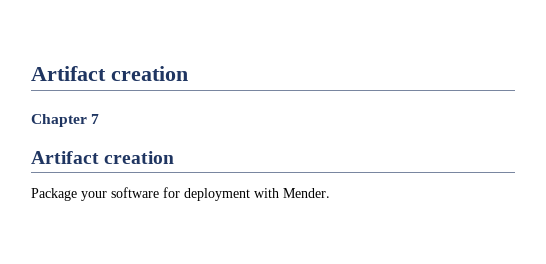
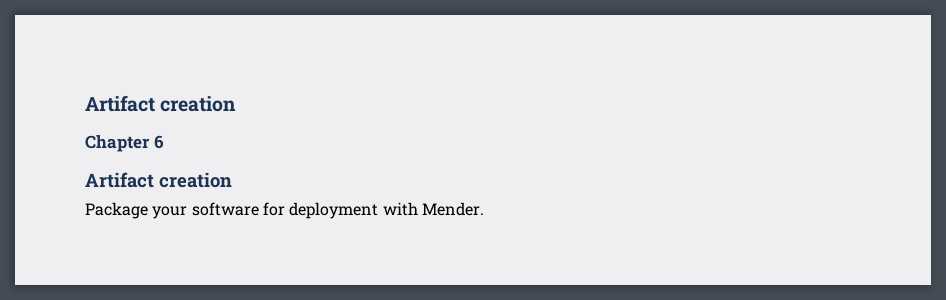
[91,114,100,124] 7 -> [153,135,164,149] 6

